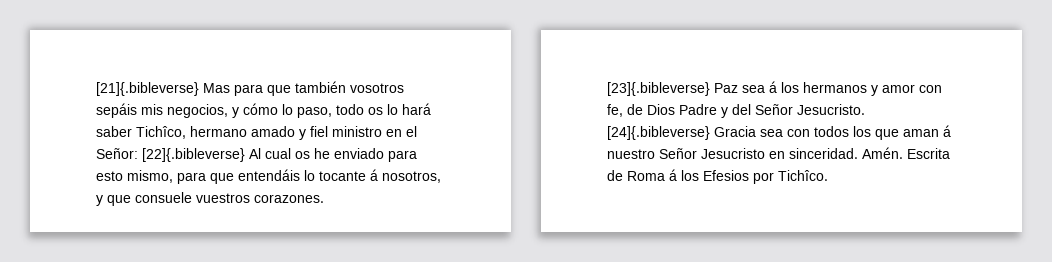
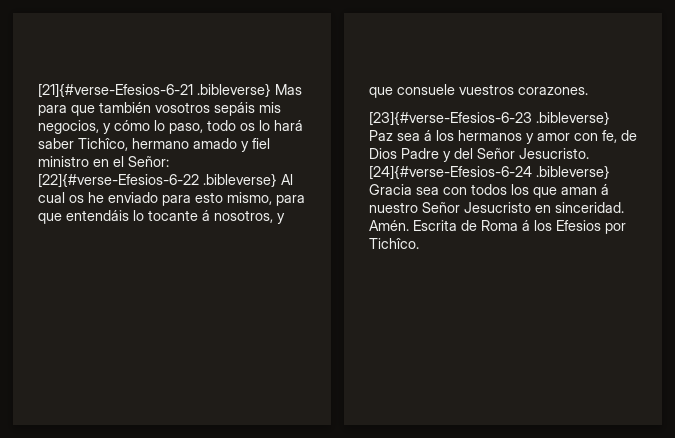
[96,82,199,96] [21]{.bibleverse} -> [38,83,271,98] [21]{#verse-Efesios-6-21 .bibleverse}
[142,148,245,162] [22]{.bibleverse} -> [38,173,277,188] [22]{#verse-Efesios-6-22 .bibleverse}
[607,82,710,96] [23]{.bibleverse} -> [369,111,610,126] [23]{#verse-Efesios-6-23 .bibleverse}
[607,126,710,140] [24]{.bibleverse} -> [369,165,610,180] [24]{#verse-Efesios-6-24 .bibleverse}

